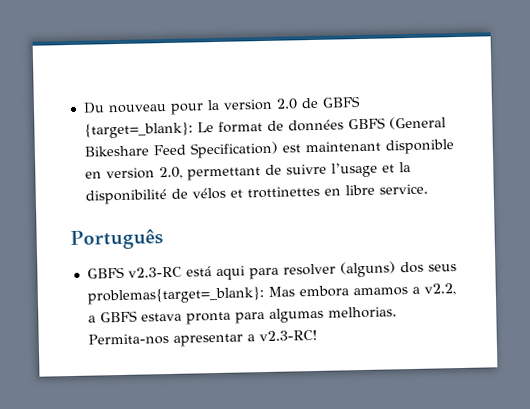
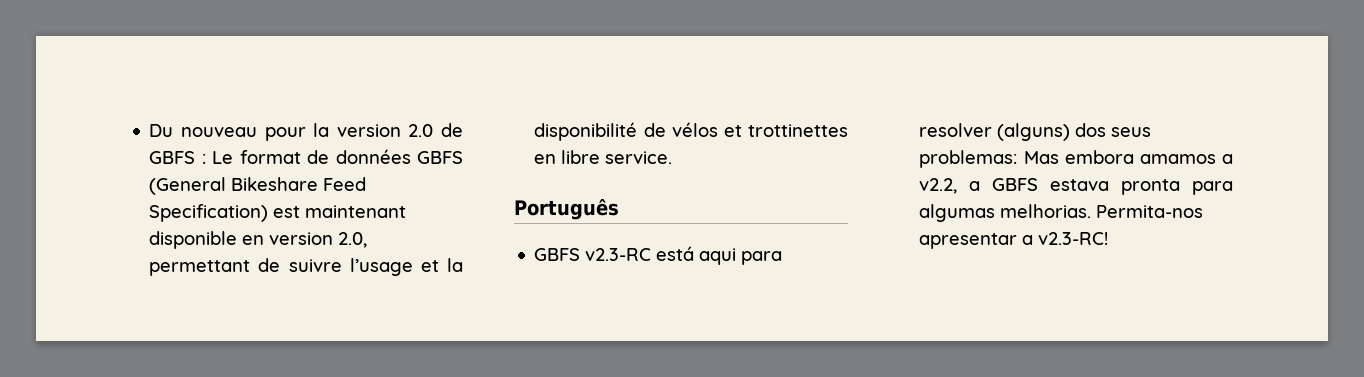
[83,121,193,139] {target=_blank}: -> [201,154,206,164] :
[86,286,264,305] problemas{target=_blank}: -> [919,150,1018,168] problemas:

